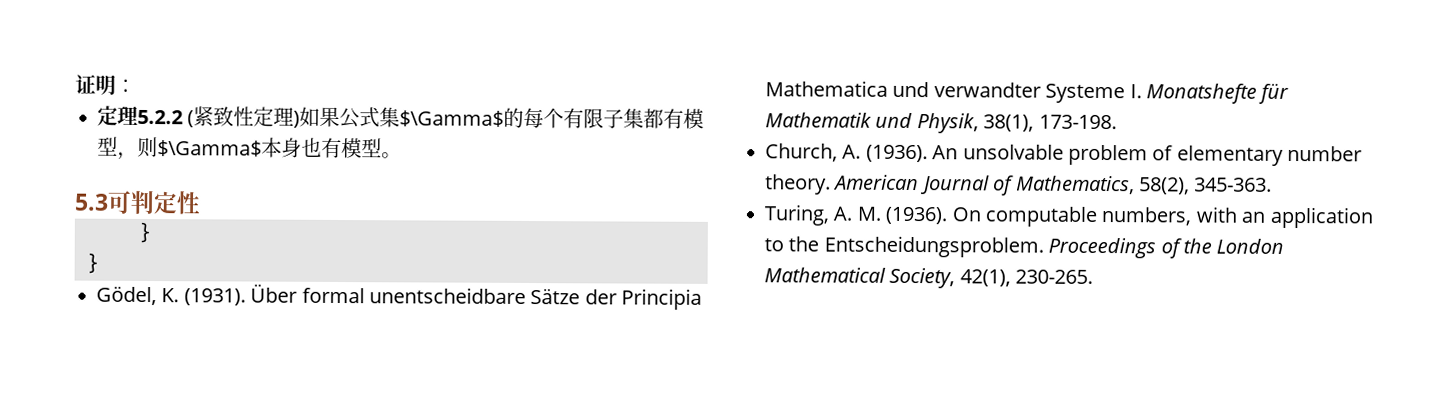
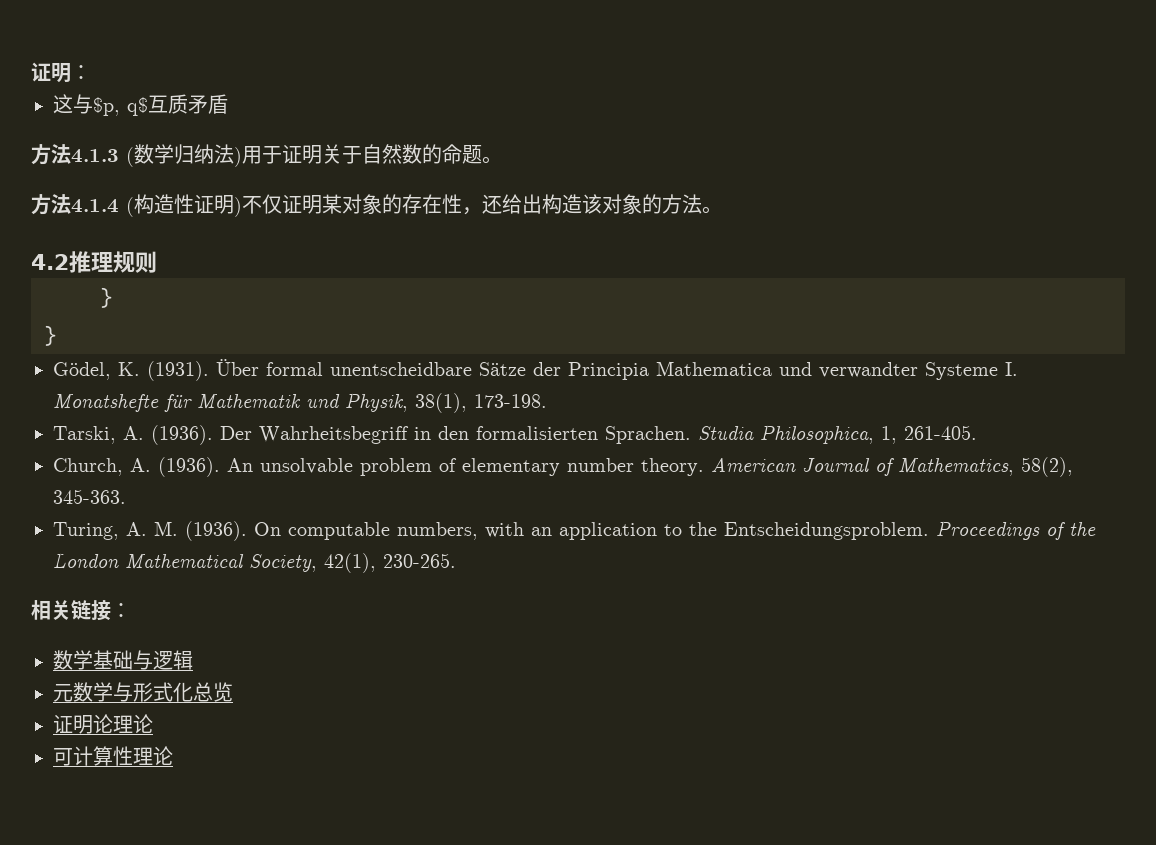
[97,105,705,129] [97,136,402,160] [74,190,201,215] 定理5.2.2 (紧致性定理)如果公式集$\Gamma$的每个有限子集都有模型，则$\Gamma$本身也有模型。 // 5.3可判定性 -> [53,94,228,116] [31,144,502,167] [31,194,722,217] [31,251,157,273] 这与$p, q$互质矛盾 // 方法4.1.3 (数学归纳法)用于证明关于自然数的命题。 // 方法4.1.4 (构造性证明)不仅证明某对象的存在性，还给出构造该对象的方法。 // 4.2推理规则
(1117, 122) none -> [53,425,977,445] // Tarski, A. (1936). Der Wahrheitsbegriff in den formalisierten Sprachen. Studia Philosophica, 1, 261-405.
(1094, 276) none -> [31,600,131,621] [53,650,193,670] [53,682,233,702] [53,714,153,734] [53,746,173,766] // 相关链接： // 数学基础与逻辑 // 元数学与形式化总览 // 证明论理论 // 可计算性理论

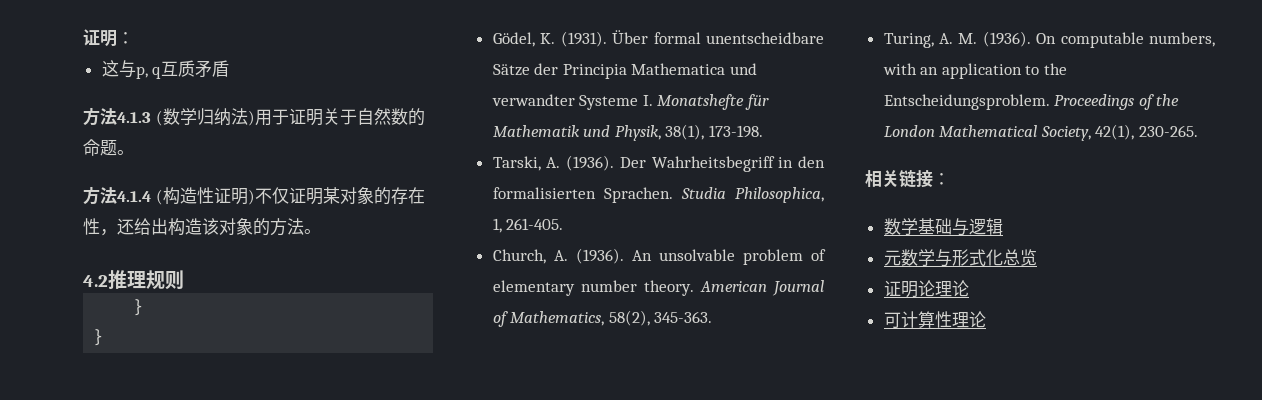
[93,97,148,116] $p, q$ -> [135,66,162,79] p, q

